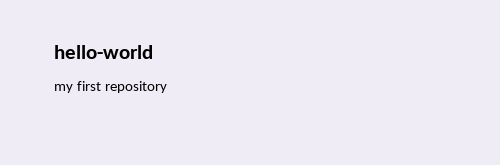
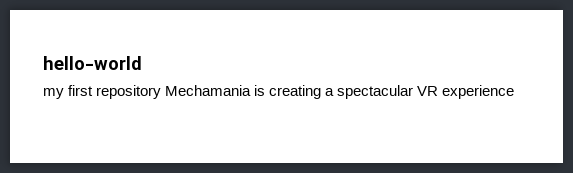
(167, 87) none -> [165,85,515,99] Mechamania is creating a spectacular VR experience

